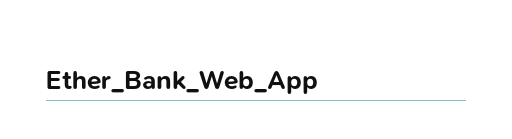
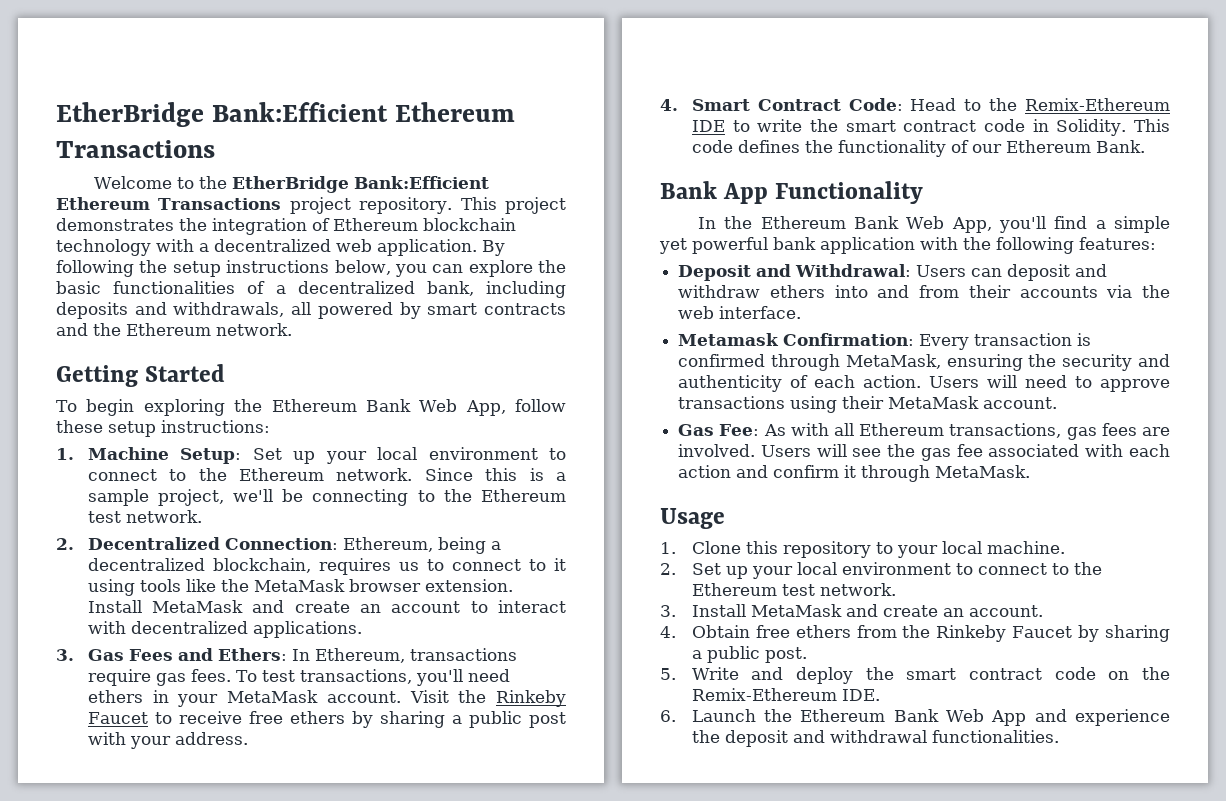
[46,70,318,94] Ether_Bank_Web_App -> [56,102,515,127] [56,140,215,158] [93,176,489,193] [56,197,566,214] [56,218,516,235] [56,239,505,256] [56,260,566,277] [56,281,566,298] [56,302,566,319] [56,323,292,336] [56,364,226,387] [56,399,566,416] [56,420,270,437] [56,447,566,464] [87,468,566,481] [87,489,566,506] [87,510,202,523] [56,537,501,554] [87,558,566,575] [87,579,513,596] [87,600,566,613] [87,621,362,638] [56,648,517,663] [87,669,510,686] [87,690,566,707] [87,711,566,728] [87,732,248,749] [660,98,1170,111] [691,119,1170,136] [691,140,1145,157] [660,181,924,204] [697,216,1170,233] [659,237,1156,254] [678,264,1108,281] [678,285,1170,298] [678,306,802,319] [678,333,1092,350] [678,354,1170,371] [678,375,1170,392] [678,396,1058,413] [678,423,1170,440] [678,444,1170,461] [678,465,1031,482] [660,508,725,529] [660,541,1065,558] [660,562,1102,579] [691,583,896,596] [660,604,1043,617] [660,625,1170,642] [691,646,807,663] [660,667,1170,684] [691,688,880,701] [660,709,1170,726] [691,730,1059,747] EtherBridge Bank:Efficient Ethereum Transactions // Welcome to the EtherBridge Bank:Efficient Ethereum Transactions project repository. This project demonstrates the integration of Ethereum blockchain technology with a decentralized web application. By following the setup instructions below, you can explore the basic functionalities of a decentralized bank, including deposits and withdrawals, all powered by smart contracts and the Ethereum network. // Getting Started // To begin exploring the Ethereum Bank Web App, follow these setup instructions: // 1. Machine Setup: Set up your local environment to connect to the Ethereum network. Since this is a sample project, we'll be connecting to the Ethereum test network. // 2. Decentralized Connection: Ethereum, being a decentralized blockchain, requires us to connect to it using tools like the MetaMask browser extension. Install MetaMask and create an account to interact with decentralized applications. // 3. Gas Fees and Ethers: In Ethereum, transactions require gas fees. To test transactions, you'll need ethers in your MetaMask account. Visit the Rinkeby Faucet to receive free ethers by sharing a public post with your address. // 4. Smart Contract Code: Head to the Remix-Ethereum IDE to write the smart contract code in Solidity. This code defines the functionality of our Ethereum Bank. // Bank App Functionality // In the Ethereum Bank Web App, you'll find a simple yet powerful bank application with the following features: // Deposit and Withdrawal: Users can deposit and withdraw ethers into and from their accounts via the web interface. // Metamask Confirmation: Every transaction is confirmed through MetaMask, ensuring the security and authenticity of each action. Users will need to approve transactions using their MetaMask account. // Gas Fee: As with all Ethereum transactions, gas fees are involved. Users will see the gas fee associated with each action and confirm it through MetaMask. // Usage // 1. Clone this repository to your local machine. // 2. Set up your local environment to connect to the Ethereum test network. // 3. Install MetaMask and create an account. // 4. Obtain free ethers from the Rinkeby Faucet by sharing a public post. // 5. Write and deploy the smart contract code on the Remix-Ethereum IDE. // 6. Launch the Ethereum Bank Web App and experience the deposit and withdrawal functionalities.

